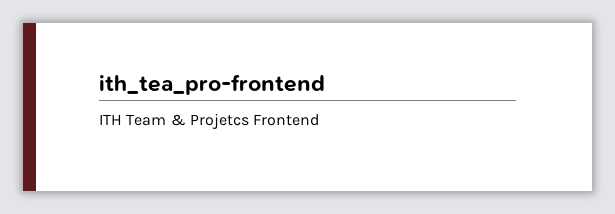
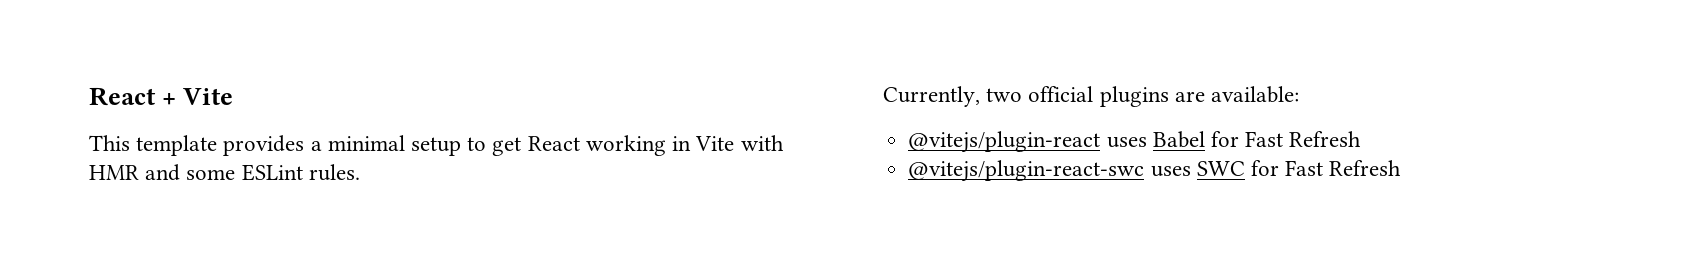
[99,74,325,95] [99,113,320,129] ith_tea_pro-frontend // ITH Team & Projetcs Frontend -> [89,87,234,106] [89,135,784,156] [89,164,360,181] [883,86,1300,107] [908,131,1362,153] [908,160,1402,182] React + Vite // This template provides a minimal setup to get React working in Vite with HMR and some ESLint rules. // Currently, two official plugins are available: // @vitejs/plugin-react uses Babel for Fast Refresh // @vitejs/plugin-react-swc uses SWC for Fast Refresh

